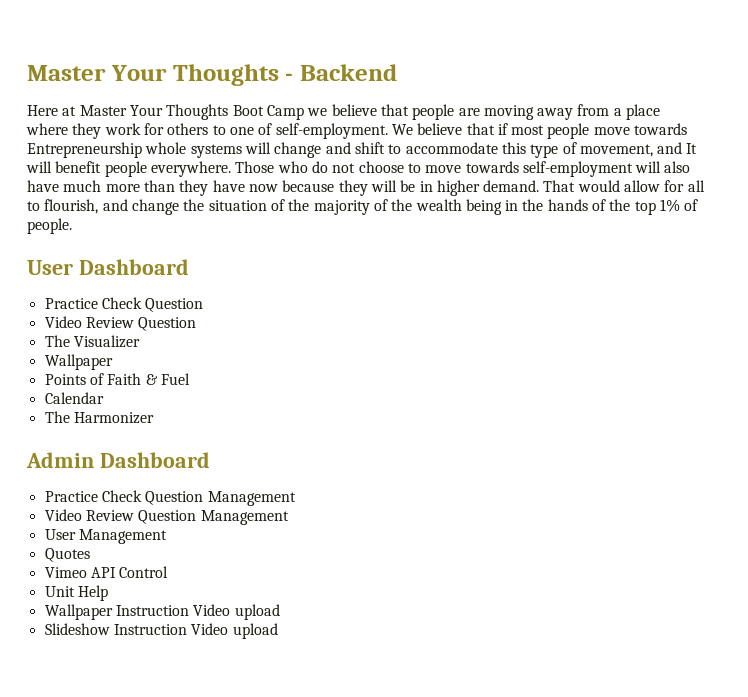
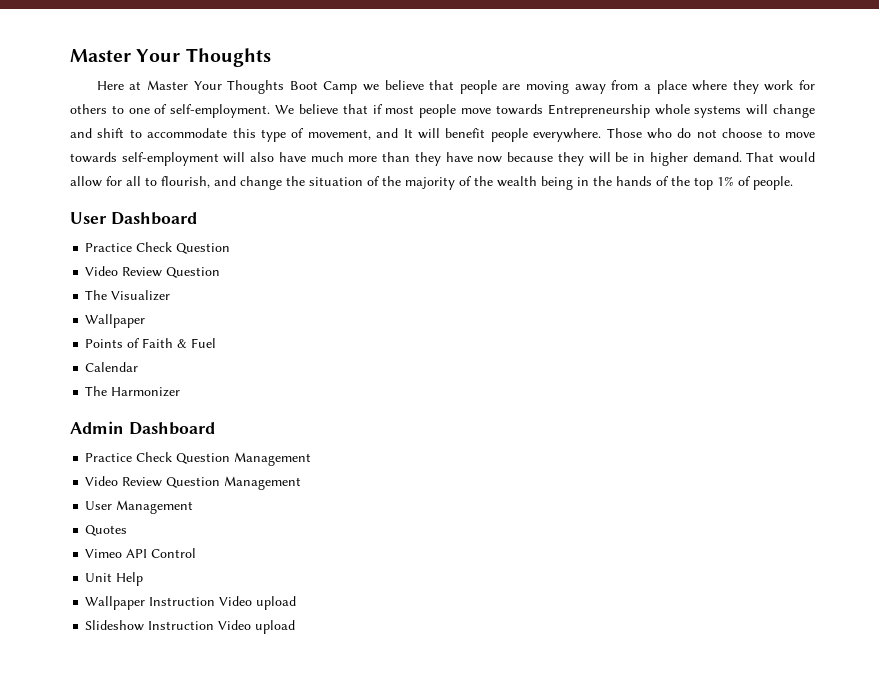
[27,64,397,86] Master Your Thoughts - Backend -> [70,48,271,67] Master Your Thoughts

